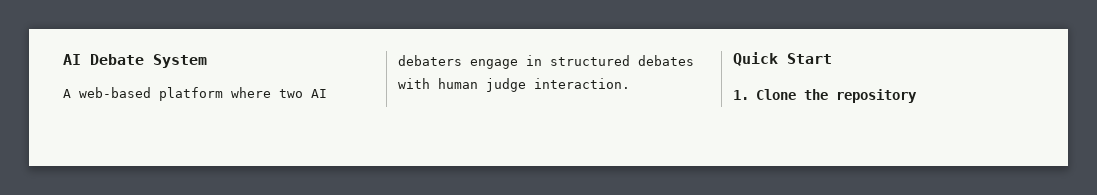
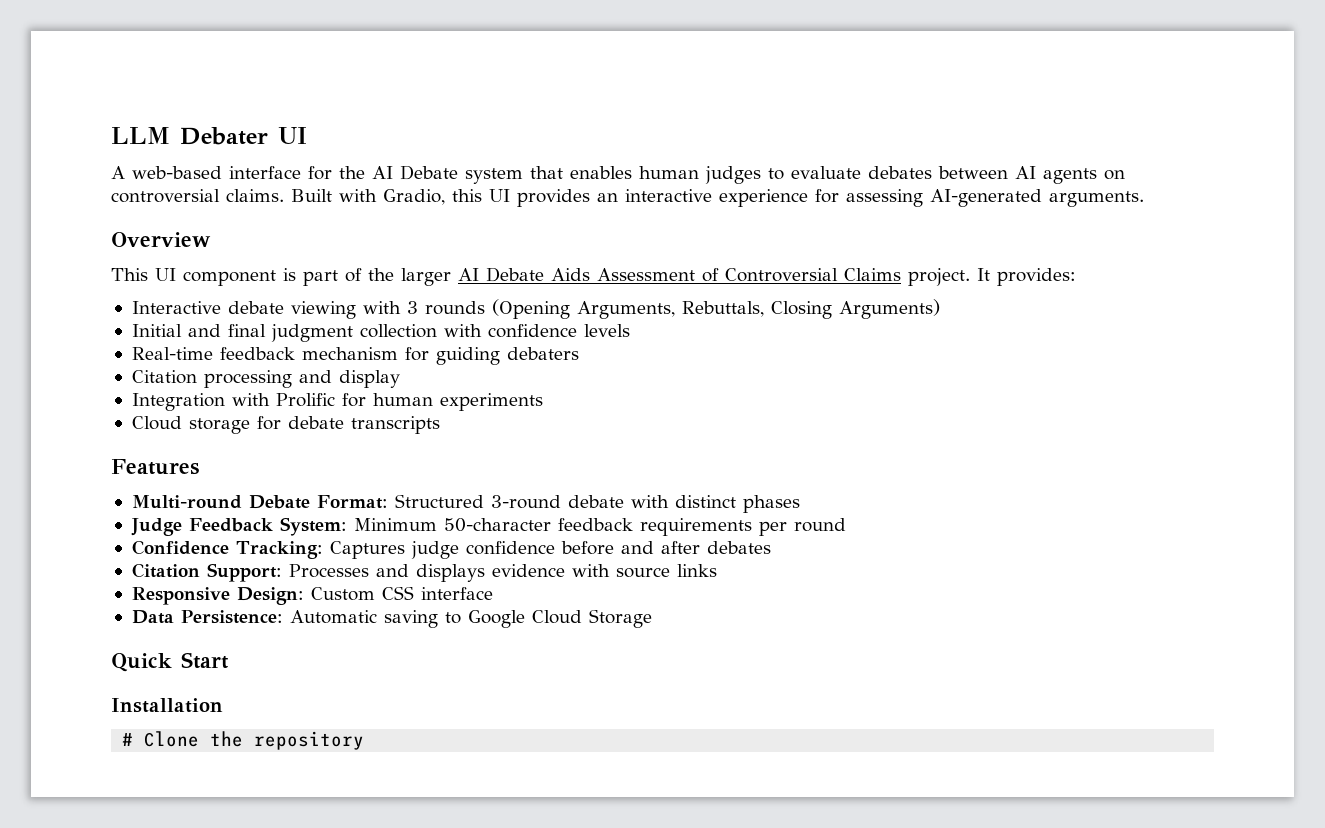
[63,54,207,68] AI Debate System -> [111,127,307,145] LLM Debater UI
[159,87,327,101] [398,55,694,69] [398,78,630,92] platform where two AI debaters engage in structured debates with human judge interaction. -> [229,165,1125,184] [111,189,1144,207] [111,232,211,247] [111,267,1076,286] [131,299,940,319] [131,324,630,342] [131,347,579,365] [131,370,400,388] [131,393,543,411] [131,416,440,434] [111,459,199,475] [131,494,800,513] [130,517,846,536] [131,540,771,559] [131,563,717,582] [131,586,493,605] [131,609,652,628] interface for the AI Debate system that enables human judges to evaluate debates between AI agents on controversial claims. Built with Gradio, this UI provides an interactive experience for assessing AI-generated arguments. // Overview // This UI component is part of the larger AI Debate Aids Assessment of Controversial Claims project. It provides: // Interactive debate viewing with 3 rounds (Opening Arguments, Rebuttals, Closing Arguments) // Initial and final judgment collection with confidence levels // Real-time feedback mechanism for guiding debaters // Citation processing and display // Integration with Prolific for human experiments // Cloud storage for debate transcripts // Features // Multi-round Debate Format: Structured 3-round debate with distinct phases // Judge Feedback System: Minimum 50-character feedback requirements per round // Confidence Tracking: Captures judge confidence before and after debates // Citation Support: Processes and displays evidence with source links // Responsive Design: Custom CSS interface // Data Persistence: Automatic saving to Google Cloud Storage
[733,90,749,100] 1. -> [111,698,223,713] [122,733,134,746] Installation // #

